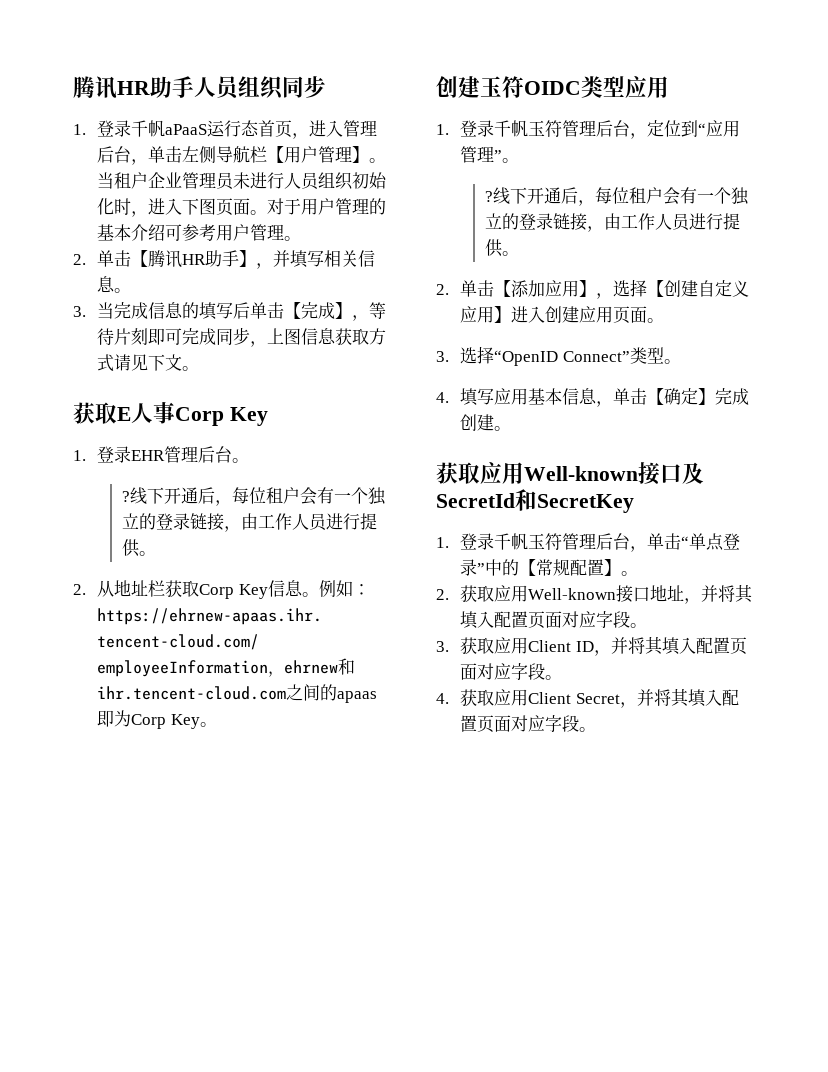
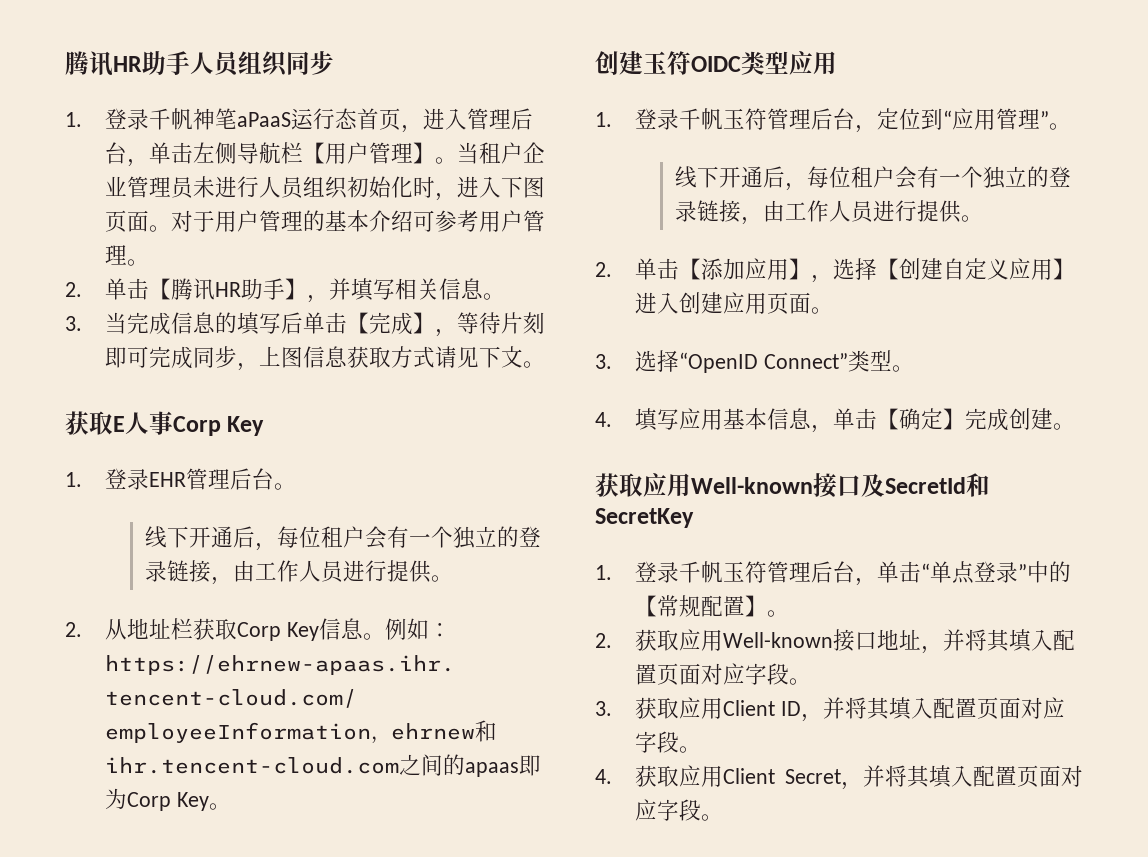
(166, 128) none -> [193,108,238,130] 神笔
[121,491,130,502] ? -> (297, 486) none
[484,191,493,202] ? -> (1072, 126) none

